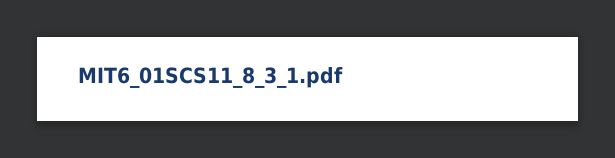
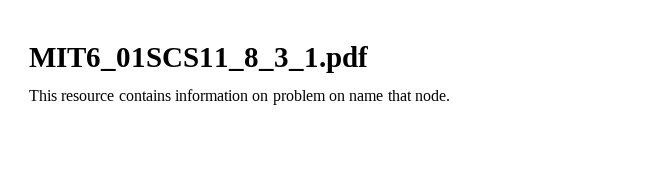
(343, 77) none -> [29,89,450,105] // This resource contains information on problem on name that node.

